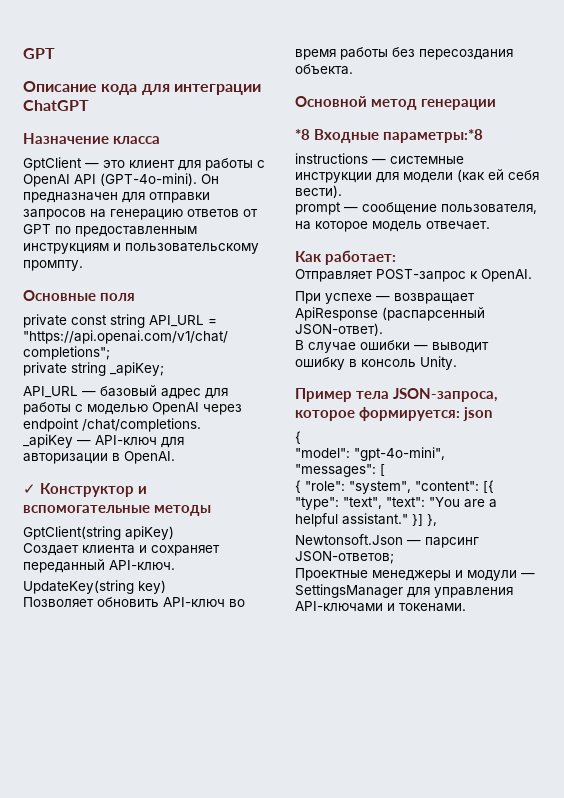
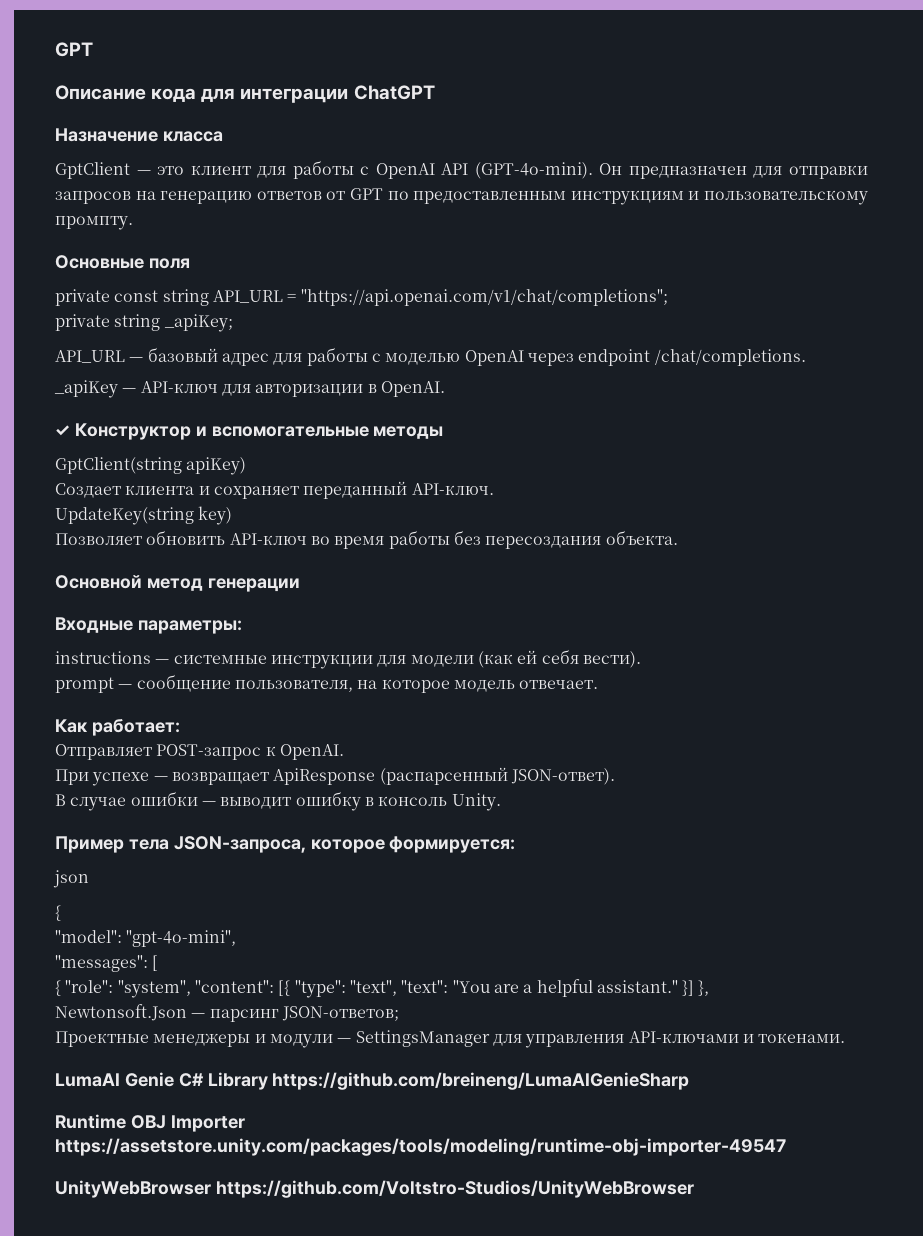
[295,129,484,143] *8 Входные параметры:*8 -> [55,617,242,634] Входные параметры:
(461, 414) none -> (516, 844) //
(466, 607) none -> [55,1072,690,1090] [55,1114,245,1132] [55,1138,786,1156] [55,1180,694,1198] // LumaAI Genie C# Library https://github.com/breineng/LumaAIGenieSharp // Runtime OBJ Importer https://assetstore.unity.com/packages/tools/modeling/runtime-obj-importer-49547 // UnityWebBrowser https://github.com/Voltstro-Studios/UnityWebBrowser

